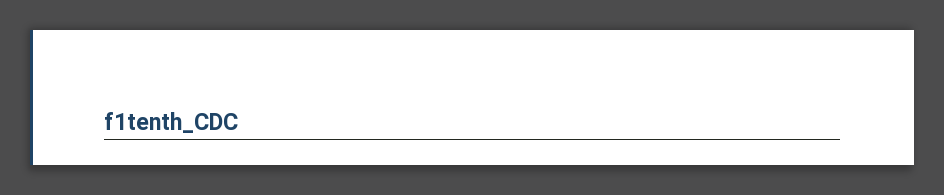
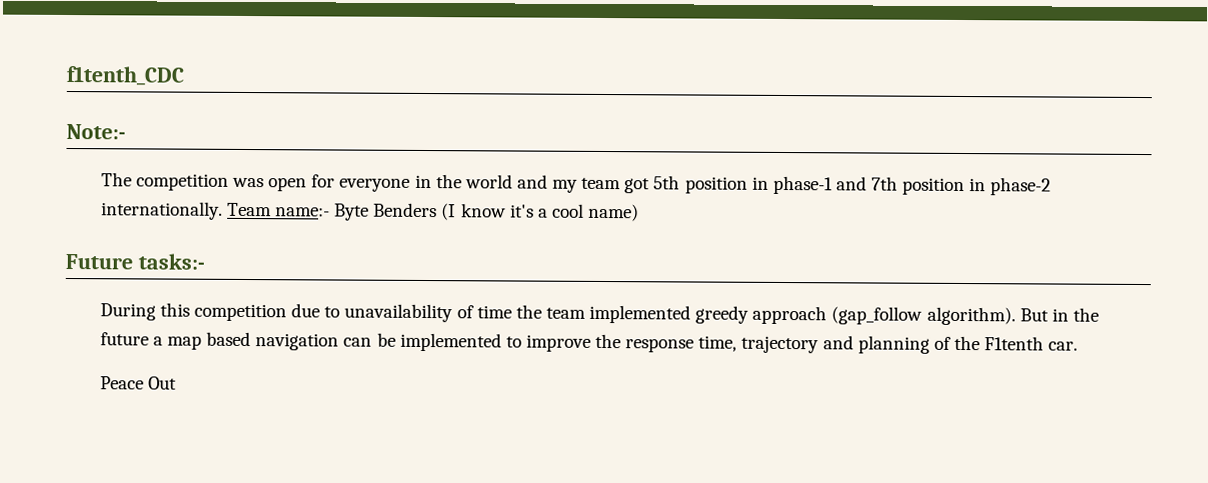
(238, 122) none -> [66,123,126,140] [100,172,1052,196] [100,201,640,222] [65,253,205,270] [99,302,1099,326] [99,331,1079,354] [99,376,177,390] // Note:- // The competition was open for everyone in the world and my team got 5th position in phase-1 and 7th position in phase-2 internationally. Team name:- Byte Benders (I know it's a cool name) // Future tasks:- // During this competition due to unavailability of time the team implemented greedy approach (gap_follow algorithm). But in the future a map based navigation can be implemented to improve the response time, trajectory and planning of the F1tenth car. // Peace Out

